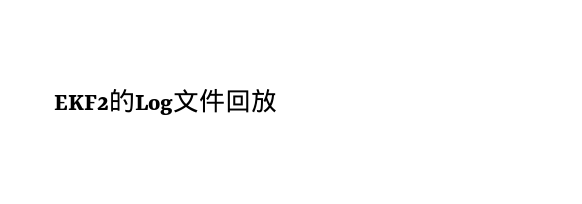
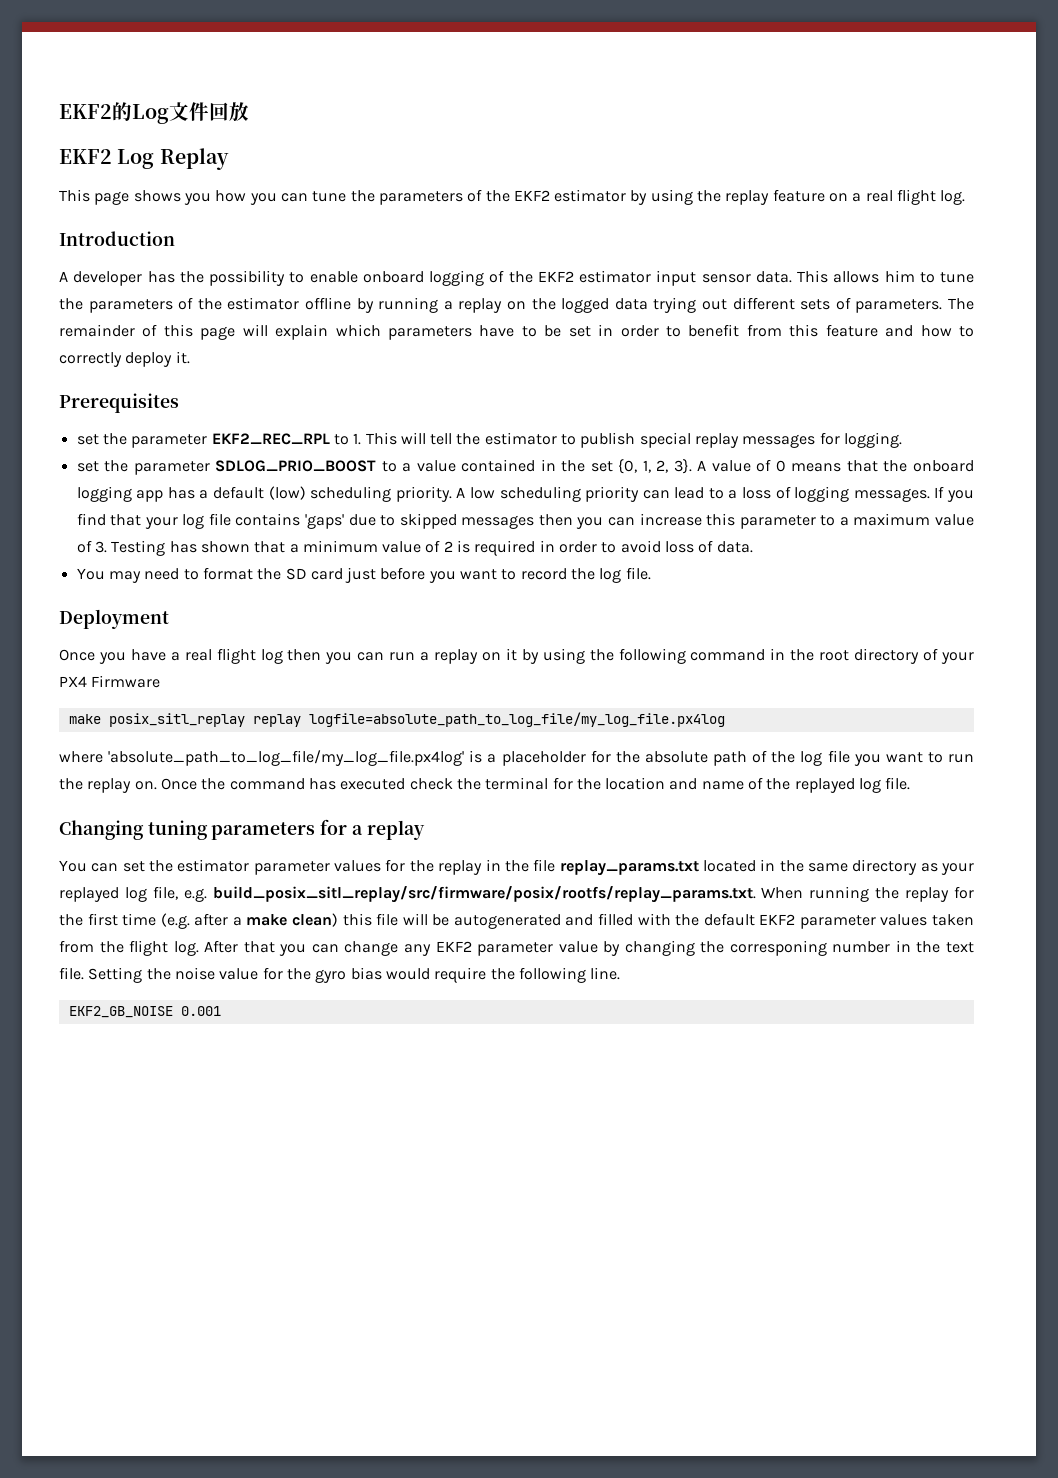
(277, 100) none -> [59,148,229,170] [59,189,966,205] [59,231,175,246] [59,270,974,286] [59,297,975,313] [59,324,975,340] [59,351,190,367] [59,393,179,413] [76,432,903,448] [76,459,974,475] [76,486,975,502] [76,513,975,529] [76,540,753,556] [76,567,651,583] [59,609,169,629] [59,648,974,664] [59,675,161,688] [68,712,725,727] [59,750,974,766] [59,777,911,793] [59,819,425,840] [59,859,975,876] [59,886,975,903] [59,913,974,929] [59,940,974,956] [59,967,621,983] [68,1006,221,1018] // EKF2 Log Replay // This page shows you how you can tune the parameters of the EKF2 estimator by using the replay feature on a real flight log. // Introduction // A developer has the possibility to enable onboard logging of the EKF2 estimator input sensor data. This allows him to tune the parameters of the estimator offline by running a replay on the logged data trying out different sets of parameters. The remainder of this page will explain which parameters have to be set in order to benefit from this feature and how to correctly deploy it. // Prerequisites // set the parameter EKF2_REC_RPL to 1. This will tell the estimator to publish special replay messages for logging. // set the parameter SDLOG_PRIO_BOOST to a value contained in the set {0, 1, 2, 3}. A value of 0 means that the onboard logging app has a default (low) scheduling priority. A low scheduling priority can lead to a loss of logging messages. If you find that your log file contains 'gaps' due to skipped messages then you can increase this parameter to a maximum value of 3. Testing has shown that a minimum value of 2 is required in order to avoid loss of data. // You may need to format the SD card just before you want to record the log file. // Deployment // Once you have a real flight log then you can run a replay on it by using the following command in the root directory of your PX4 Firmware // make posix_sitl_replay replay logfile=absolute_path_to_log_file/my_log_file.px4log // where 'absolute_path_to_log_file/my_log_file.px4log' is a placeholder for the absolute path of the log file you want to run the replay on. Once the command has executed check the terminal for the location and name of the replayed log file. // Changing tuning parameters for a replay // You can set the estimator parameter values for the replay in the file replay_params.txt located in the same directory as your replayed log file, e.g. build_posix_sitl_replay/src/firmware/posix/rootfs/replay_params.txt. When running the replay for the first time (e.g. after a make clean) this file will be autogenerated and filled with the default EKF2 parameter values taken from the flight log. After that you can change any EKF2 parameter value by changing the corresponing number in the text file. Setting the noise value for the gyro bias would require the following line. // EKF2_GB_NOISE 0.001

